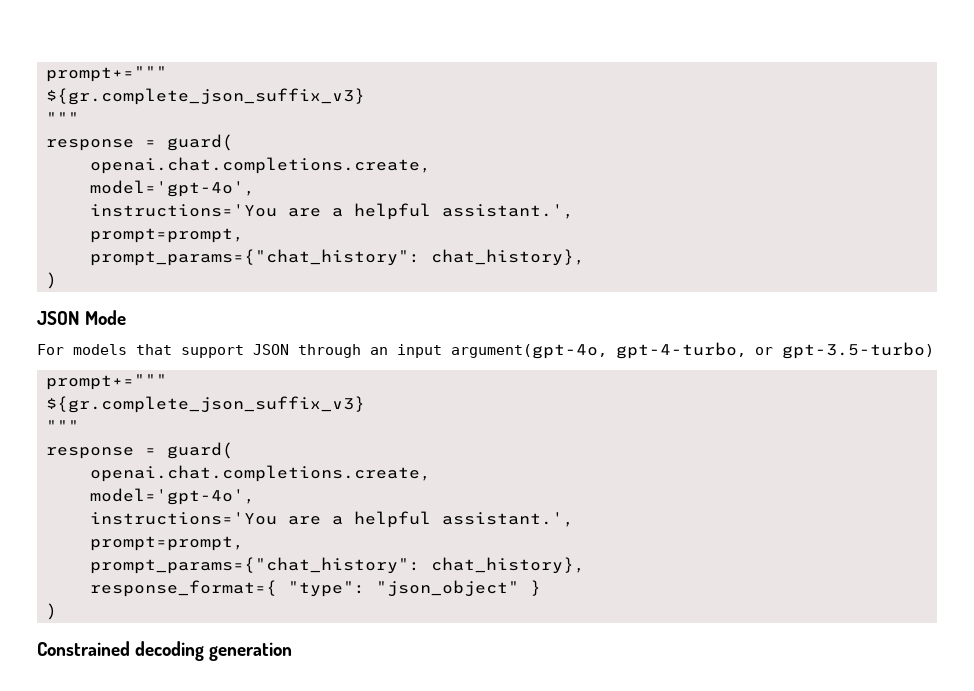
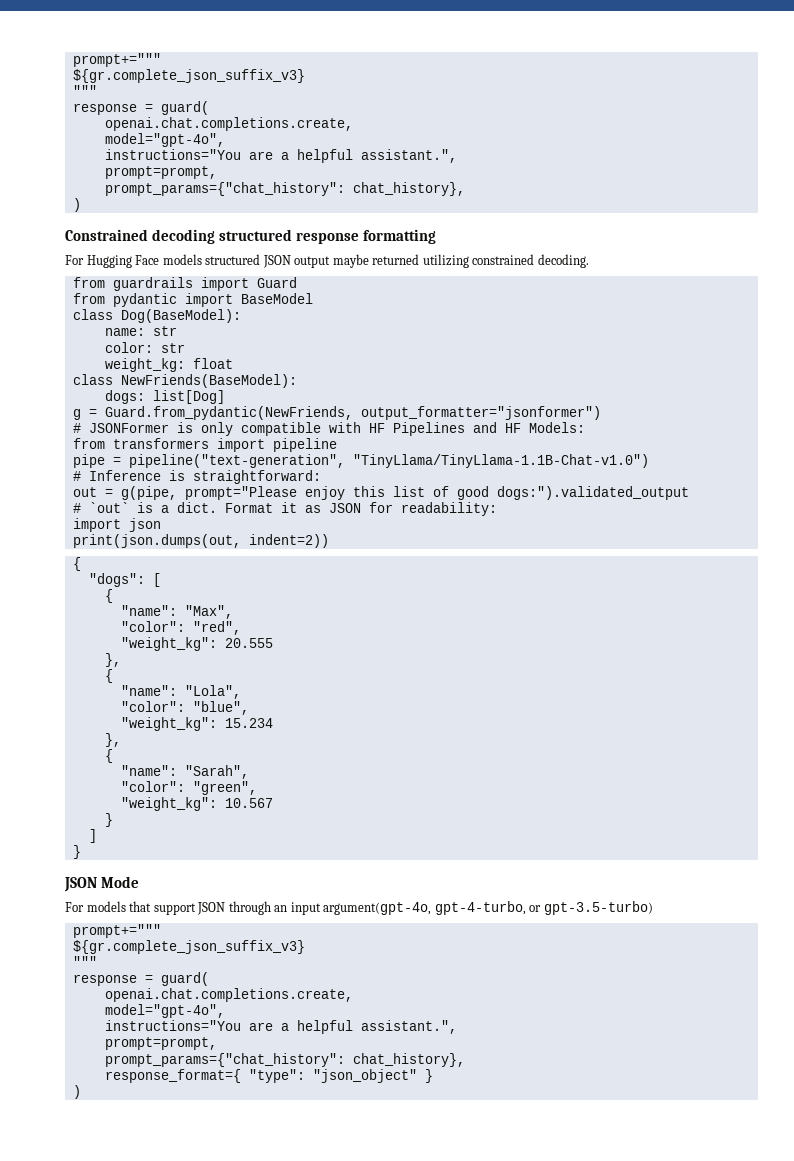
[46,66,167,82] [46,88,365,105] [46,112,79,124] [46,134,233,151] [90,157,431,174] [90,180,255,197] [90,203,574,220] prompt+=""" // ${gr.complete_json_suffix_v3} // """ // response = guard( // openai.chat.completions.create, // model='gpt-4o', // instructions='You are a helpful assistant.', -> [72,53,161,67] [72,69,305,83] [72,85,97,96] [72,101,209,115] [104,117,353,131] [104,133,225,147] [104,149,457,163] prompt+=""" // ${gr.complete_json_suffix_v3} // """ // response = guard( // openai.chat.completions.create, // model="gpt-4o", // instructions="You are a helpful assistant.",
(57, 280) none -> [65,229,437,244] [65,254,589,268] [72,277,297,291] [72,293,313,307] [72,309,241,323] [104,326,177,336] [104,342,185,353] [104,358,233,372] [72,374,297,388] [104,390,225,404] [72,406,601,420] [72,422,585,436] [72,438,337,452] [72,454,649,468] [72,470,321,484] [72,486,689,500] [72,502,497,516] [72,518,161,532] [72,534,329,548] [72,557,81,571] [88,573,161,587] [104,589,113,603] [120,605,233,619] [120,621,241,635] [120,637,273,651] [104,653,121,667] [104,669,113,683] [120,685,241,699] [120,701,249,715] [120,717,273,731] [104,733,121,747] [104,749,113,763] [120,765,249,779] [120,781,257,795] [120,797,273,811] [104,813,113,827] [88,829,97,843] [72,845,81,859] // Constrained decoding structured response formatting // For Hugging Face models structured JSON output maybe returned utilizing constrained decoding. // from guardrails import Guard // from pydantic import BaseModel // class Dog(BaseModel): // name: str // color: str // weight_kg: float // class NewFriends(BaseModel): // dogs: list[Dog] // g = Guard.from_pydantic(NewFriends, output_formatter="jsonformer") // # JSONFormer is only compatible with HF Pipelines and HF Models: // from transformers import pipeline // pipe = pipeline("text-generation", "TinyLlama/TinyLlama-1.1B-Chat-v1.0") // # Inference is straightforward: // out = g(pipe, prompt="Please enjoy this list of good dogs:").validated_output // # `out` is a dict. Format it as JSON for readability: // import json // print(json.dumps(out, indent=2)) // { // "dogs": [ // { // "name": "Max", // "color": "red", // "weight_kg": 20.555 // }, // { // "name": "Lola", // "color": "blue", // "weight_kg": 15.234 // }, // { // "name": "Sarah", // "color": "green", // "weight_kg": 10.567 // } // ] // }
[90,488,255,505] [90,511,574,528] model='gpt-4o', // instructions='You are a helpful assistant.', -> [104,1004,225,1018] [104,1020,457,1034] model="gpt-4o", // instructions="You are a helpful assistant.",
[37,641,293,661] // Constrained decoding generation -> (81, 1092) none

